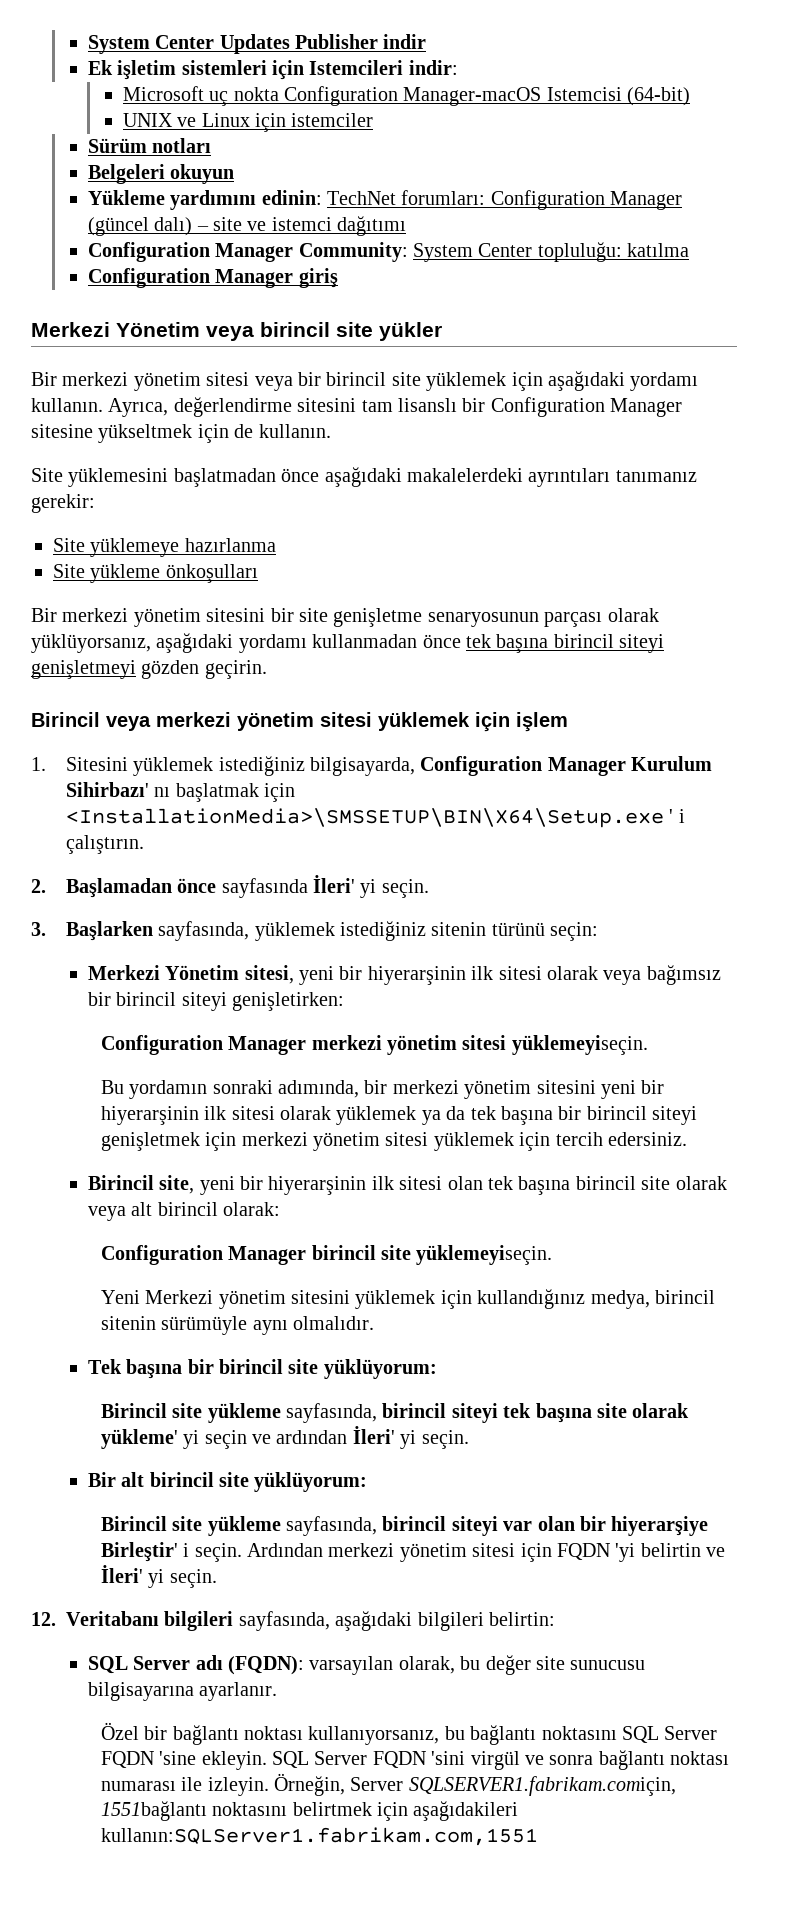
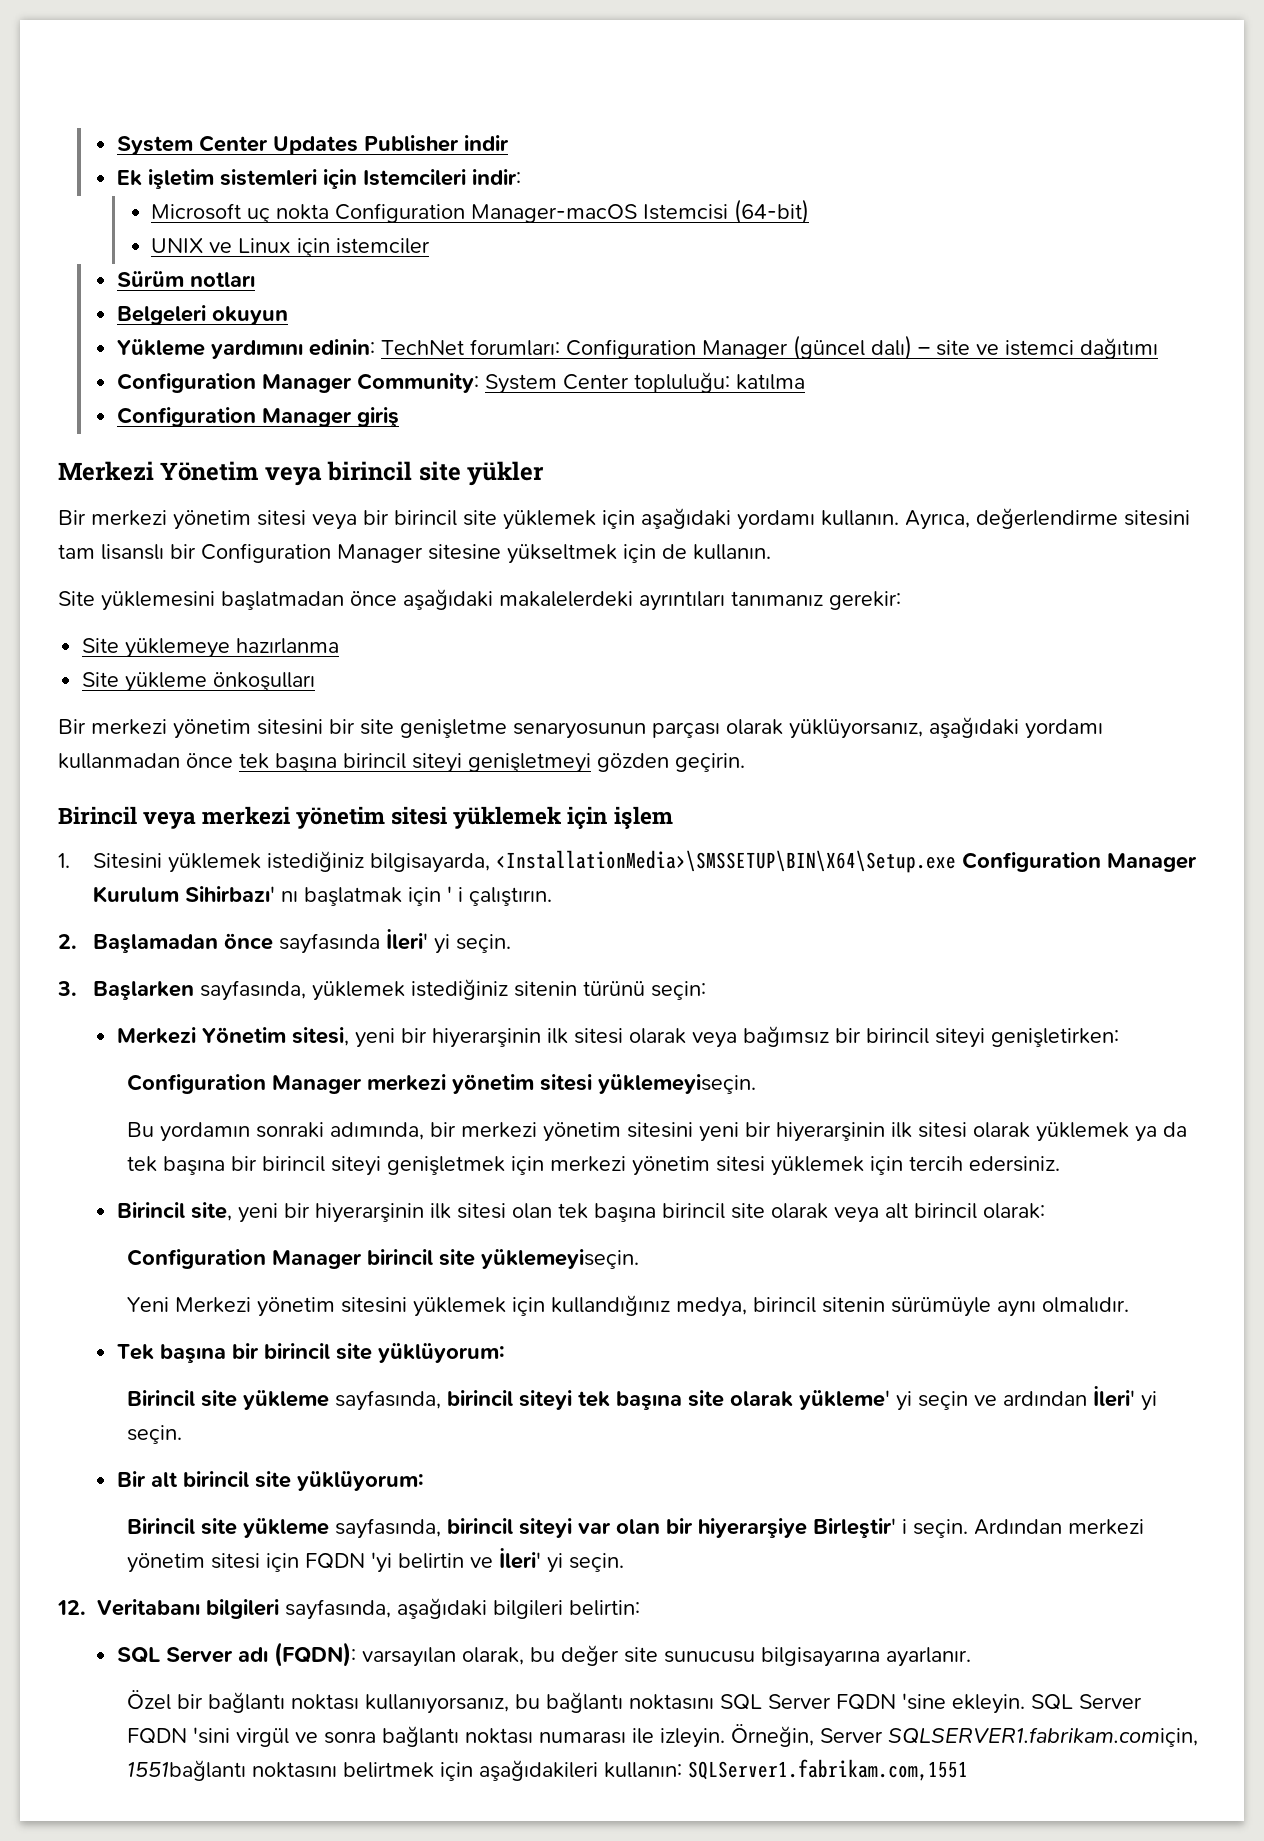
(416, 766) none -> [495,850,956,873] <InstallationMedia>\SMSSETUP\BIN\X64\Setup.exe
[65,808,664,828] <InstallationMedia>\SMSSETUP\BIN\X64\Setup.exe -> (441, 896) none
[100,1827,538,1846] kullanın:SQLServer1.fabrikam.com,1551 -> [604,1759,969,1781] kullanın: SQLServer1.fabrikam.com,1551

